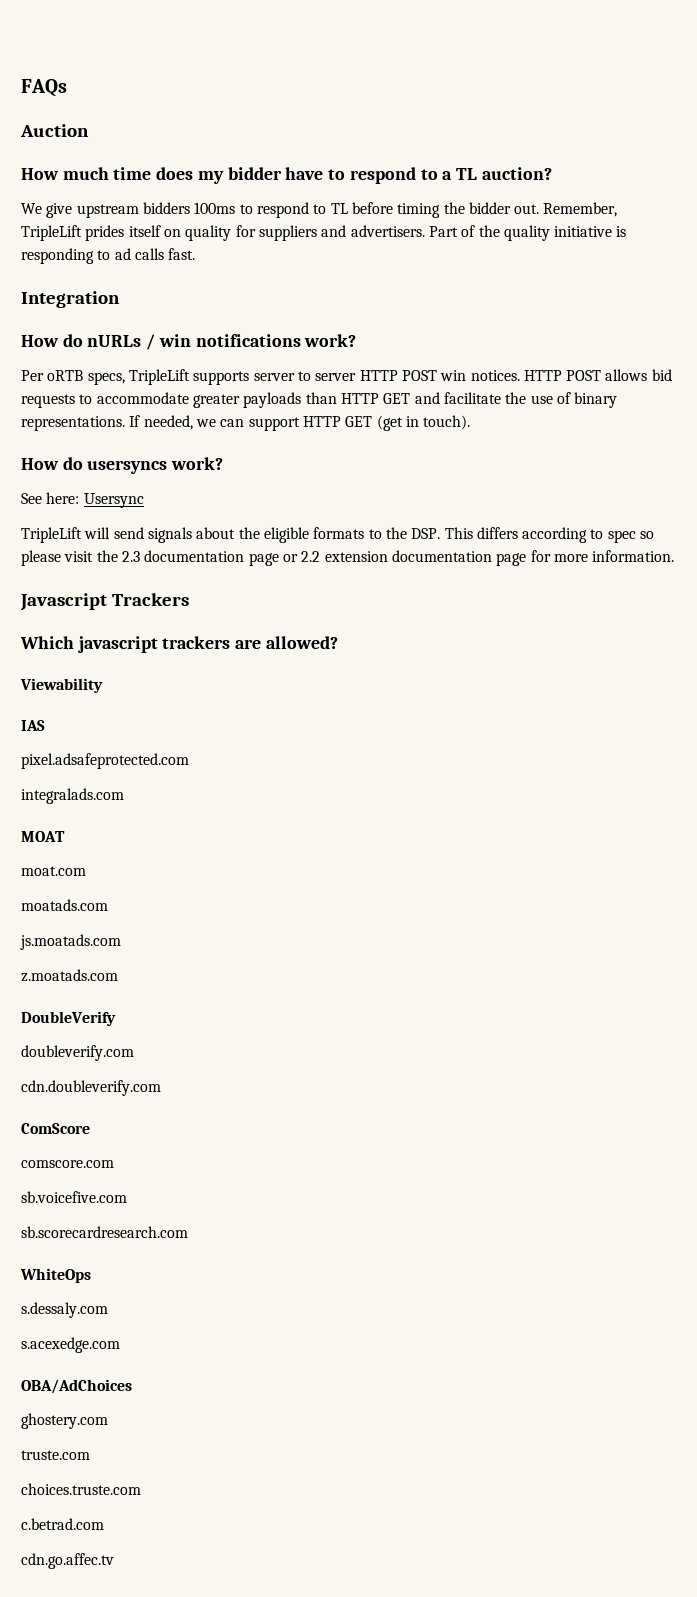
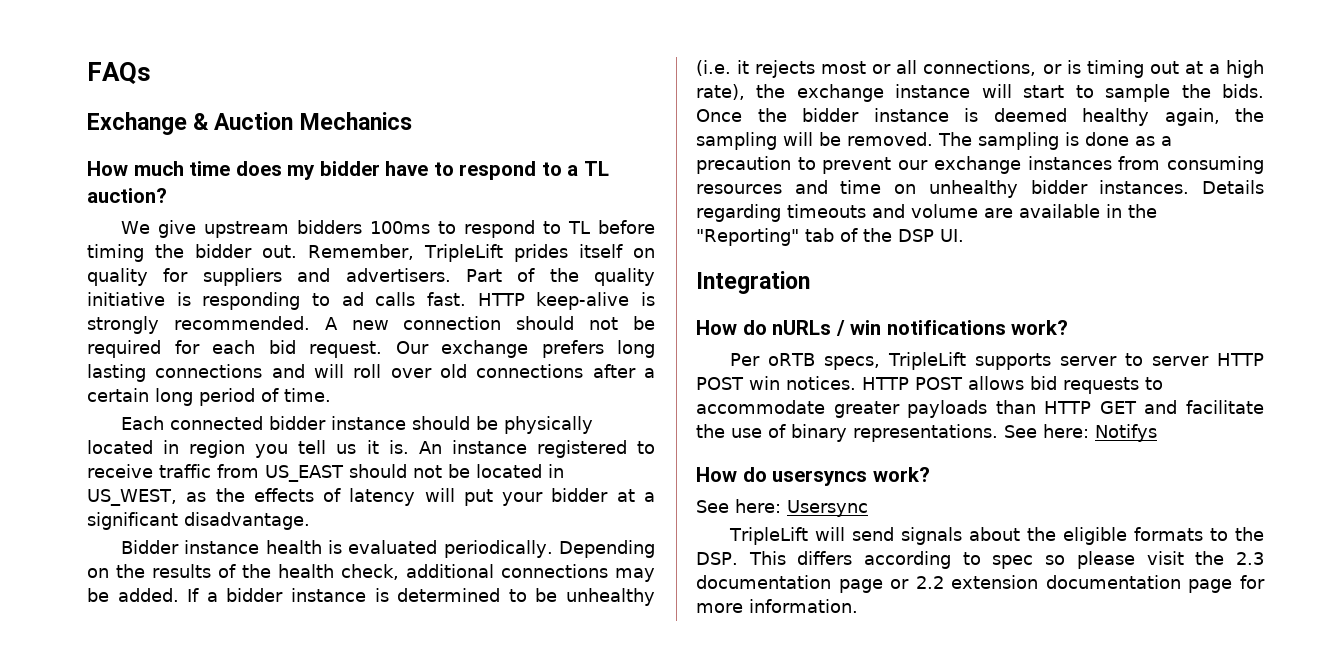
(67, 88) none -> [87,112,210,135] Exchange &
(89, 130) none -> [299,112,412,130] Mechanics
(196, 254) none -> [477,292,655,310] [87,316,655,334] [87,340,655,358] [87,364,655,382] [87,388,331,406] [120,416,593,434] [87,440,655,458] [87,464,564,482] [87,488,655,506] [87,512,310,530] [120,540,655,558] [87,564,655,582] [87,588,656,606] [696,60,1264,78] [696,84,1264,102] [696,108,1264,126] [696,132,1172,150] [696,156,1264,174] [696,180,1264,198] [696,204,1157,222] [696,228,964,246] HTTP keep-alive is strongly recommended. A new connection should not be required for each bid request. Our exchange prefers long lasting connections and will roll over old connections after a certain long period of time. // Each connected bidder instance should be physically located in region you tell us it is. An instance registered to receive traffic from US_EAST should not be located in US_WEST, as the effects of latency will put your bidder at a significant disadvantage. // Bidder instance health is evaluated periodically. Depending on the results of the health check, additional connections may be added. If a bidder instance is determined to be unhealthy (i.e. it rejects most or all connections, or is timing out at a high rate), the exchange instance will start to sample the bids. Once the bidder instance is deemed healthy again, the sampling will be removed. The sampling is done as a precaution to prevent our exchange instances from consuming resources and time on unhealthy bidder instances. Details regarding timeouts and volume are available in the "Reporting" tab of the DSP UI.
[129,415,471,431] If needed, we can support HTTP GET (get in touch). -> [1004,424,1157,442] See here: Notifys
[20,593,189,611] [20,636,338,653] [20,678,103,693] [21,720,45,731] [21,753,189,769] [21,788,124,804] [21,831,65,842] [21,866,86,876] [21,899,108,911] [20,934,121,950] [21,969,118,982] [21,1011,116,1026] [21,1045,134,1061] [21,1080,161,1096] [21,1123,90,1134] [21,1160,114,1168] [21,1191,127,1203] [21,1226,188,1238] [20,1268,91,1283] [21,1302,108,1318] [21,1337,120,1353] [21,1379,132,1394] [21,1413,108,1429] [21,1450,90,1460] [21,1483,141,1495] [21,1518,104,1530] [21,1553,114,1569] // Javascript Trackers // Which javascript trackers are allowed? // Viewability // IAS // pixel.adsafeprotected.com // integralads.com // MOAT // moat.com // moatads.com // js.moatads.com // z.moatads.com // DoubleVerify // doubleverify.com // cdn.doubleverify.com // ComScore // comscore.com // sb.voicefive.com // sb.scorecardresearch.com // WhiteOps // s.dessaly.com // s.acexedge.com // OBA/AdChoices // ghostery.com // truste.com // choices.truste.com // c.betrad.com // cdn.go.affec.tv -> (858, 606) none

